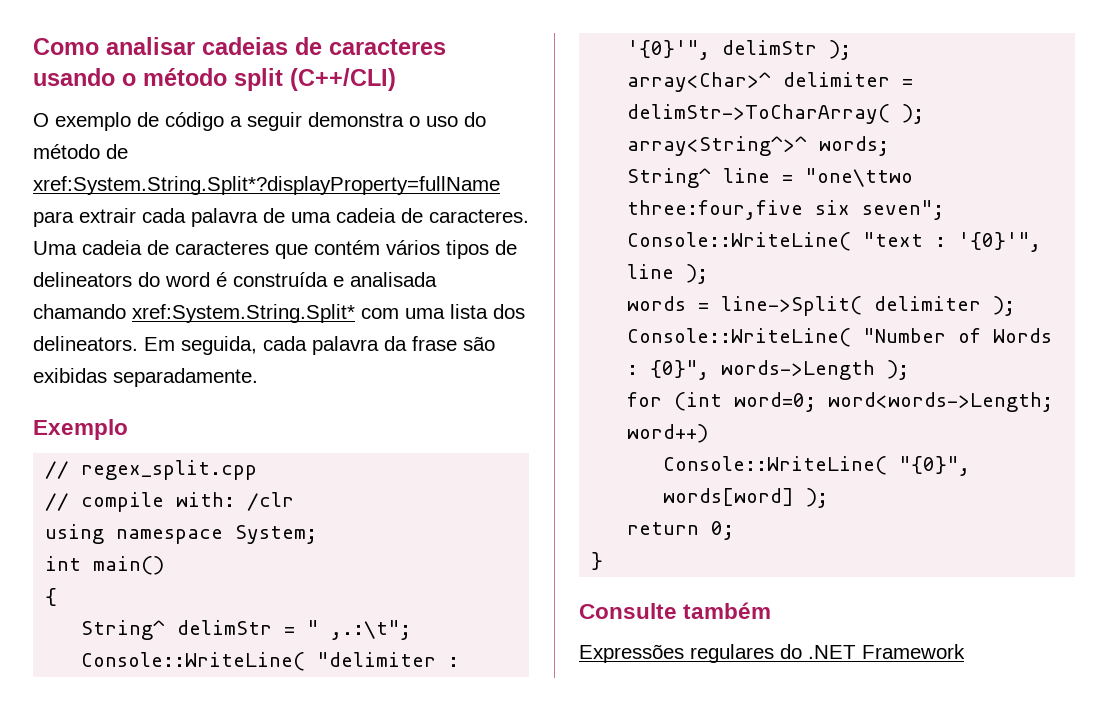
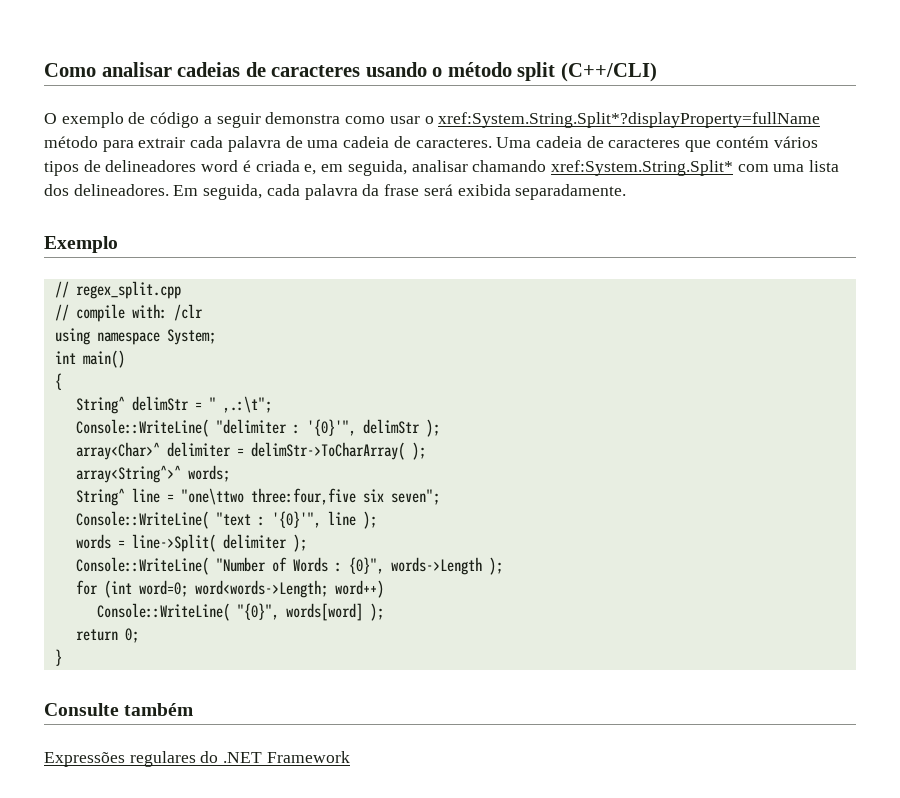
[409,112,486,127] [33,144,128,159] [33,176,500,195] o uso do método de xref:System.String.Split*?displayProperty=fullName -> [345,112,821,128] [44,136,98,148] como usar o xref:System.String.Split*?displayProperty=fullName método
[33,272,437,287] delineators do word é construída e analisada -> [105,160,468,176] delineadores word é criada e, em seguida, analisar
[33,336,138,351] delineators. -> [73,184,169,196] delineadores.
[463,336,495,351] [33,368,107,383] são exibidas -> [423,184,511,196] será exibida

